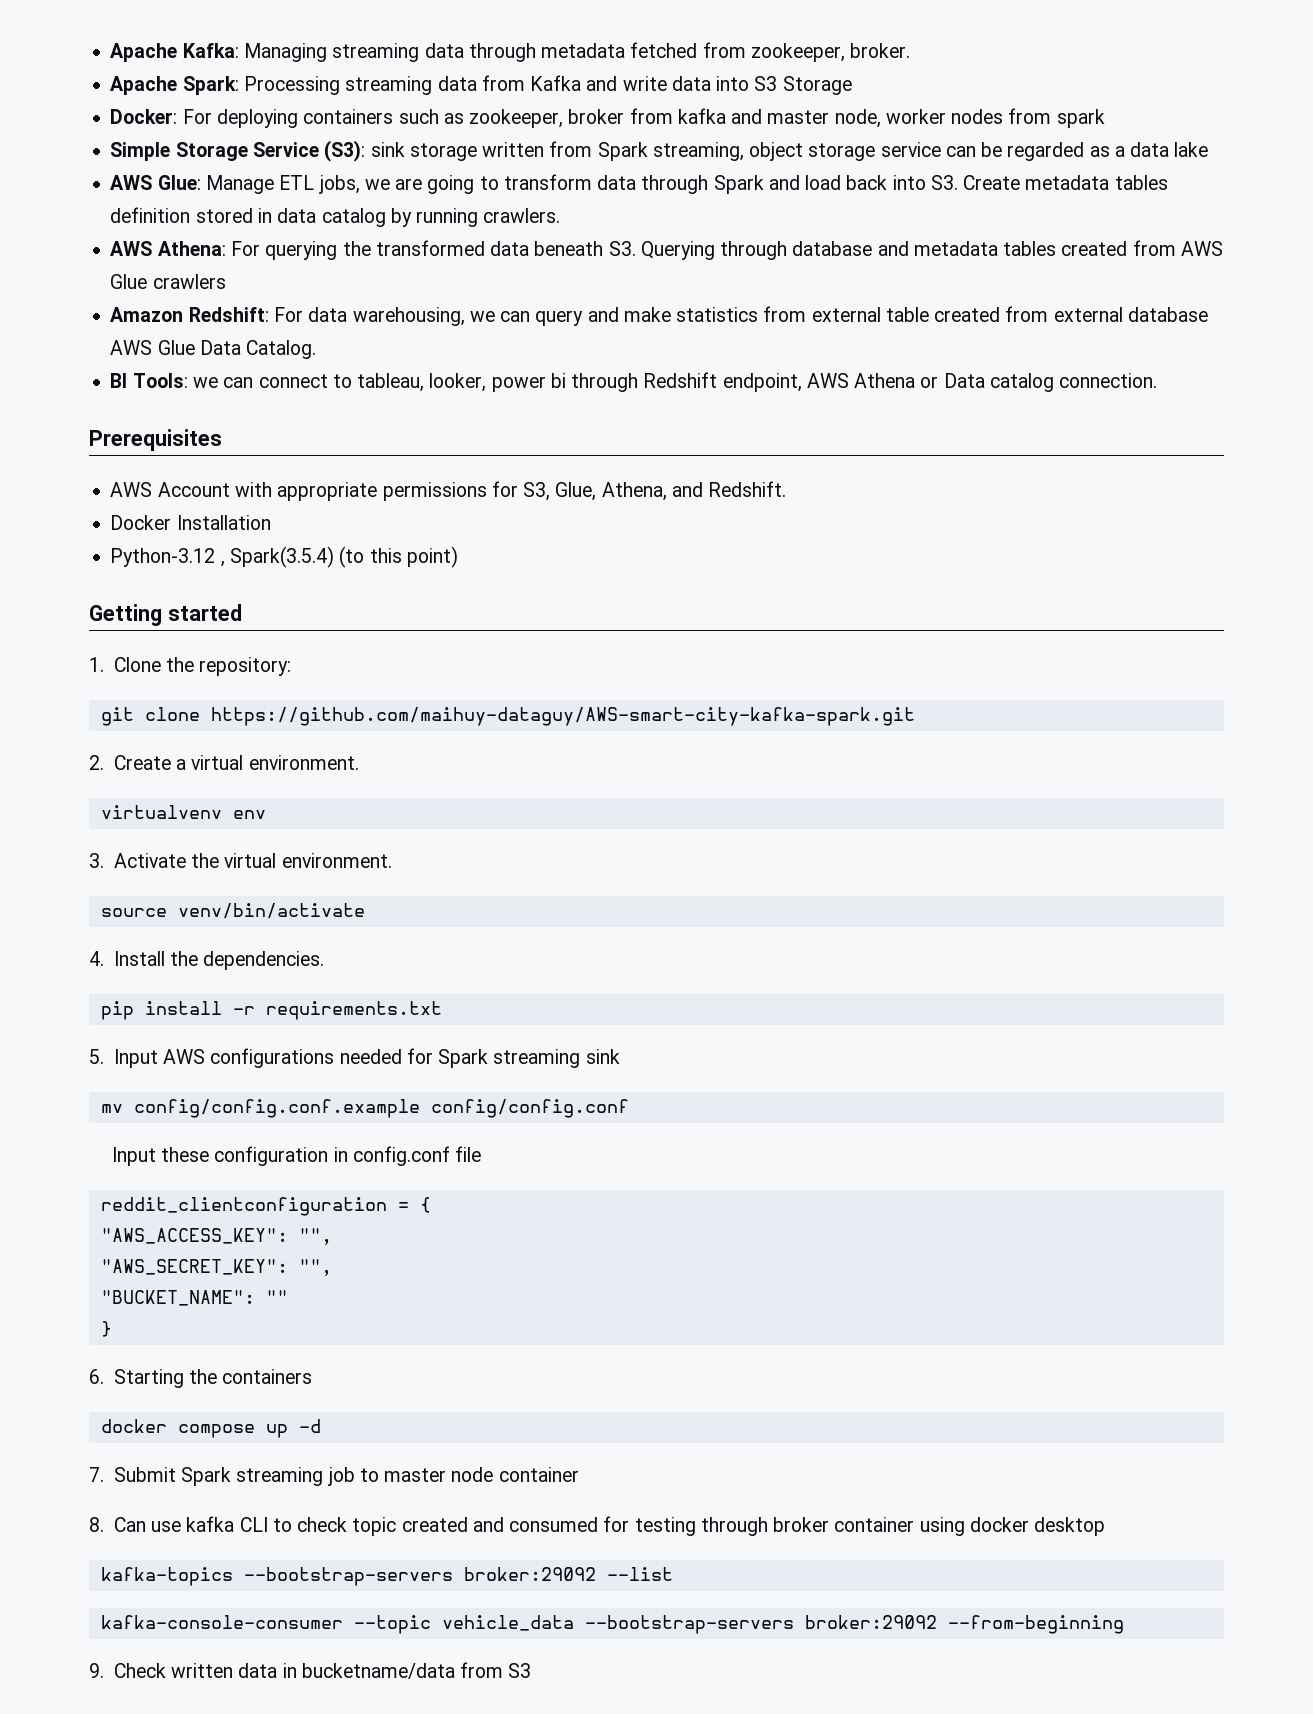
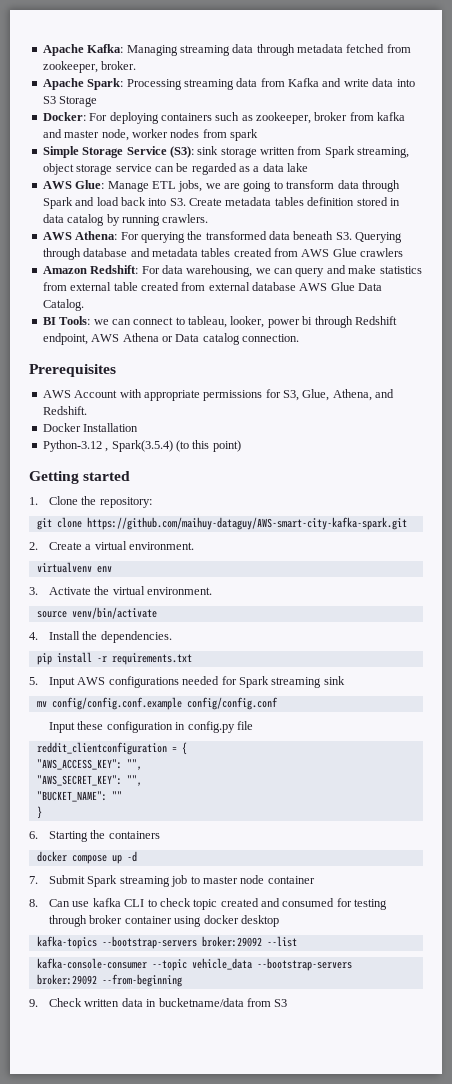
[352,1146,450,1166] config.conf -> [187,721,235,733] config.py

